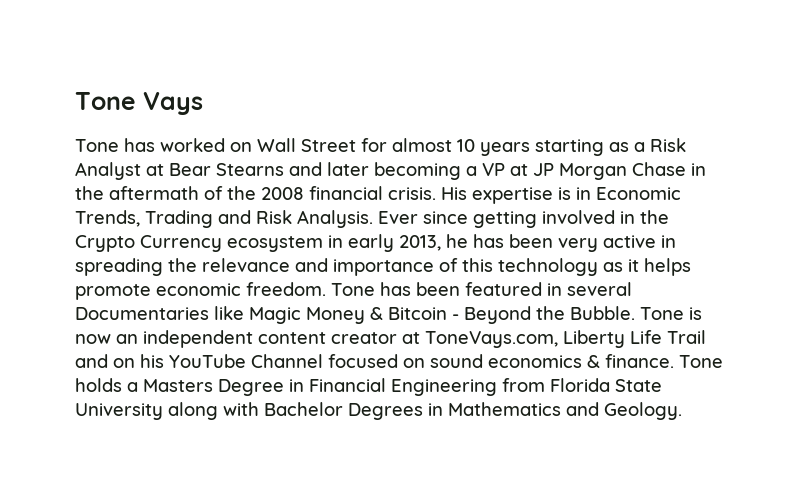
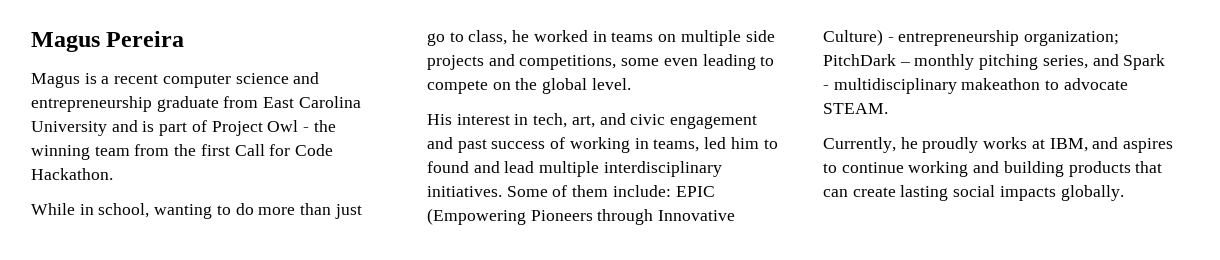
[75,92,203,115] [75,138,686,156] [75,162,706,180] [75,186,681,204] [75,210,669,228] [75,234,676,252] [75,258,691,276] [75,282,632,300] [75,306,702,324] [75,330,706,348] [75,354,723,368] [75,378,662,396] [75,402,682,420] Tone Vays // Tone has worked on Wall Street for almost 10 years starting as a Risk Analyst at Bear Stearns and later becoming a VP at JP Morgan Chase in the aftermath of the 2008 financial crisis. His expertise is in Economic Trends, Trading and Risk Analysis. Ever since getting involved in the Crypto Currency ecosystem in early 2013, he has been very active in spreading the relevance and importance of this technology as it helps promote economic freedom. Tone has been featured in several Documentaries like Magic Money & Bitcoin - Beyond the Bubble. Tone is now an independent content creator at ToneVays.com, Liberty Life Trail and on his YouTube Channel focused on sound economics & finance. Tone holds a Masters Degree in Financial Engineering from Florida State University along with Bachelor Degrees in Mathematics and Geology. -> [31,31,185,52] [31,72,320,88] [31,96,361,112] [31,120,336,136] [31,144,334,160] [31,168,113,180] [31,203,362,219] [427,30,775,46] [427,54,775,70] [427,78,631,94] [427,113,758,129] [427,137,778,153] [427,161,722,177] [427,185,715,197] [427,208,736,225] [823,29,1120,46] [823,54,1166,70] [823,78,1128,94] [823,103,888,114] [823,137,1174,153] [823,161,1163,177] [823,185,1124,201] Magus Pereira // Magus is a recent computer science and entrepreneurship graduate from East Carolina University and is part of Project Owl - the winning team from the first Call for Code Hackathon. // While in school, wanting to do more than just go to class, he worked in teams on multiple side projects and competitions, some even leading to compete on the global level. // His interest in tech, art, and civic engagement and past success of working in teams, led him to found and lead multiple interdisciplinary initiatives. Some of them include: EPIC (Empowering Pioneers through Innovative Culture) - entrepreneurship organization; PitchDark – monthly pitching series, and Spark - multidisciplinary makeathon to advocate STEAM. // Currently, he proudly works at IBM, and aspires to continue working and building products that can create lasting social impacts globally.

